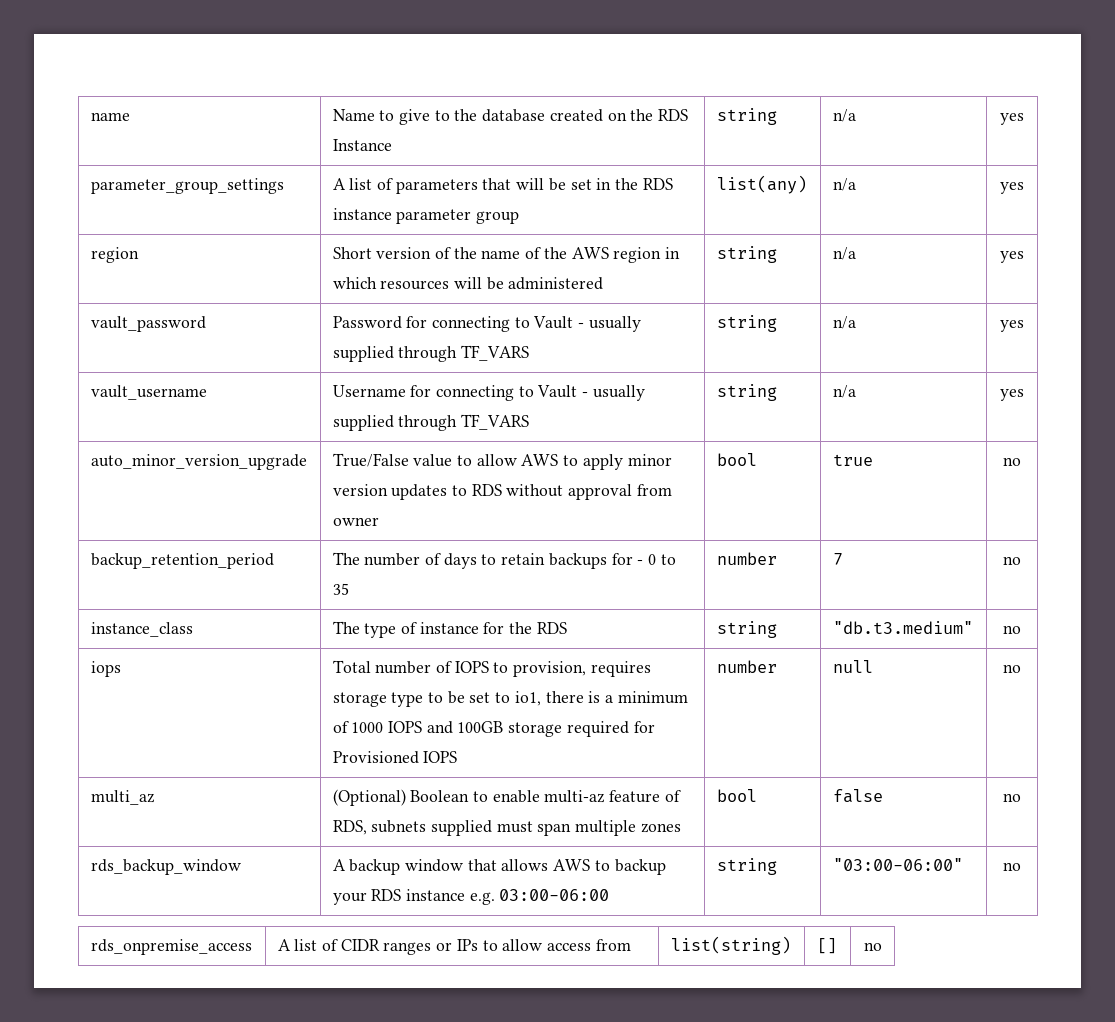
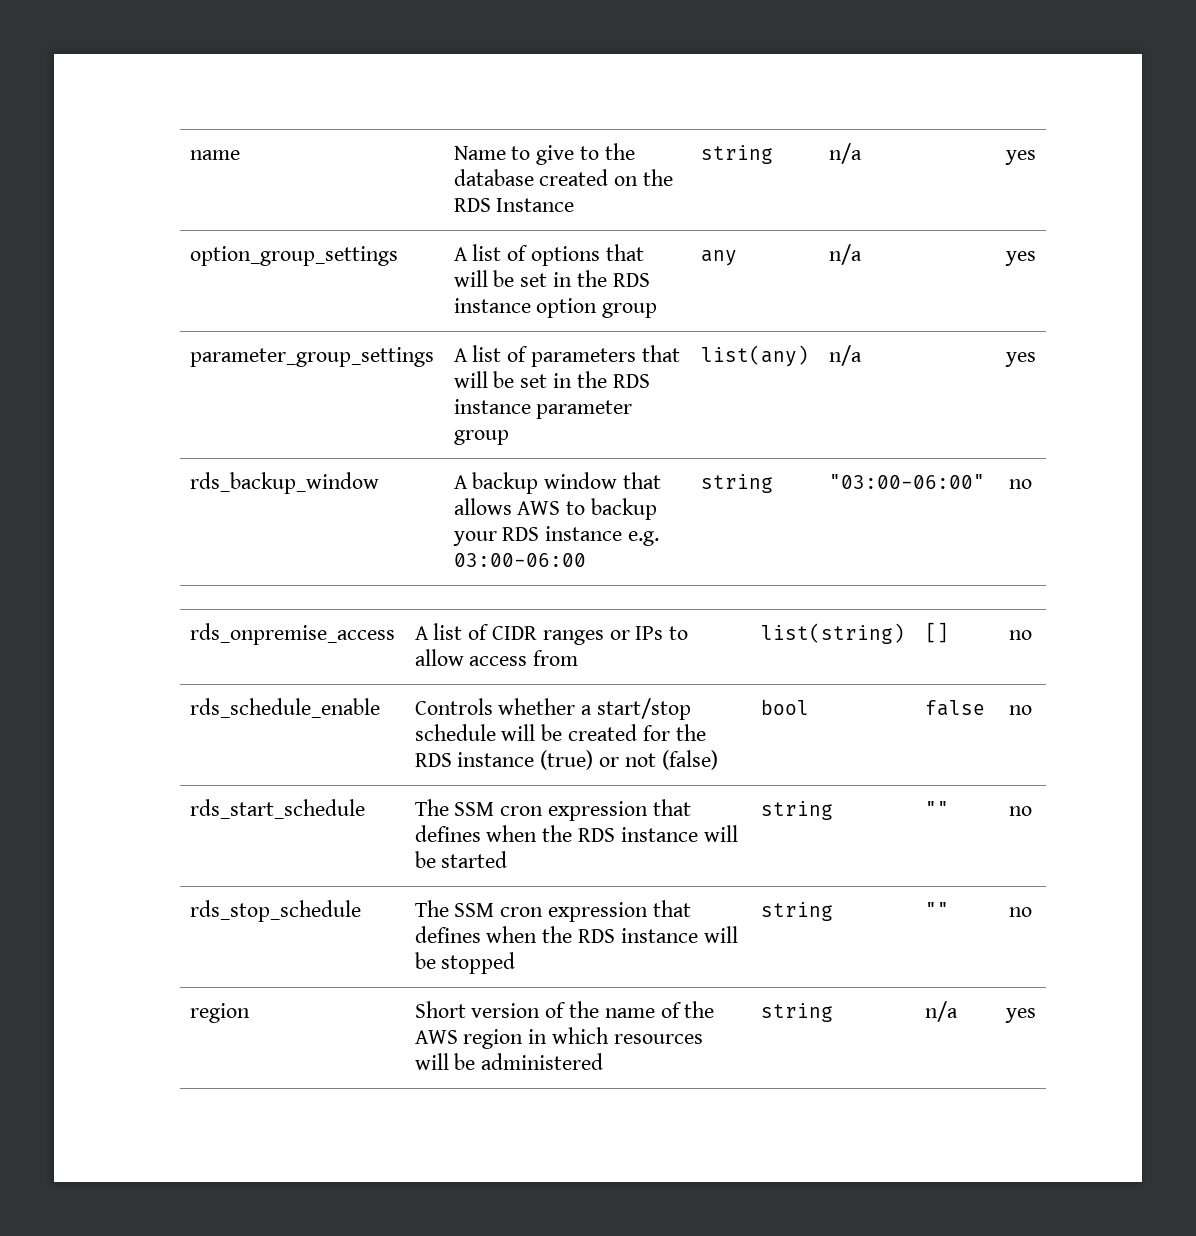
(1024, 119) none -> [189,246,398,266] [453,244,644,266] [453,270,650,287] [453,298,658,318] [700,250,737,266] [828,244,862,265] [1004,251,1036,266] // option_group_settings | A list of options that will be set in the RDS instance option group | any | n/a | yes
[90,247,139,263] [332,247,681,263] [332,277,604,290] [716,246,777,263] [832,247,856,260] [1000,251,1024,263] [90,316,206,332] [332,316,641,332] [332,345,529,362] [716,315,777,332] [832,316,856,329] [1000,320,1024,332] [90,385,207,400] [332,385,645,401] [332,414,529,431] [716,384,777,401] [832,385,856,398] [1000,389,1024,401] [90,454,307,470] [332,453,672,470] [332,484,672,500] [332,517,379,526] [716,453,757,466] [832,454,873,466] [1003,457,1021,466] [90,553,274,569] [332,552,676,569] [332,583,349,595] [716,552,777,565] [832,553,843,565] [1003,556,1021,565] [90,622,193,637] [332,621,567,638] [716,621,777,638] [832,621,973,634] [1003,625,1021,634] [90,661,121,677] [332,660,651,677] [332,691,688,707] [332,721,655,737] [332,751,458,764] [716,660,777,673] [832,660,873,673] [1003,664,1021,673] [90,790,155,805] [332,789,681,806] [332,820,681,836] [716,789,757,802] [832,789,883,803] [1003,793,1021,802] // region | Short version of the name of the AWS region in which resources will be administered | string | n/a | yes // vault_password | Password for connecting to Vault - usually supplied through TF_VARS | string | n/a | yes // vault_username | Username for connecting to Vault - usually supplied through TF_VARS | string | n/a | yes // auto_minor_version_upgrade | True/False value to allow AWS to apply minor version updates to RDS without approval from owner | bool | true | no // backup_retention_period | The number of days to retain backups for - 0 to 35 | number | 7 | no // instance_class | The type of instance for the RDS | string | "db.t3.medium" | no // iops | Total number of IOPS to provision, requires storage type to be set to io1, there is a minimum of 1000 IOPS and 100GB storage required for Provisioned IOPS | number | null | no // multi_az | (Optional) Boolean to enable multi-az feature of RDS, subnets supplied must span multiple zones | bool | false | no -> (1036, 359) none
(882, 946) none -> [189,698,380,718] [414,698,692,720] [414,724,706,741] [414,750,718,770] [760,699,809,715] [924,700,985,716] [1009,705,1032,715] [189,799,365,819] [414,799,691,821] [414,825,738,842] [414,851,508,868] [760,801,833,820] [924,801,949,816] [1009,806,1032,816] [189,900,361,922] [414,900,691,922] [414,926,738,943] [414,952,516,974] [760,902,833,921] [924,902,949,917] [1009,907,1032,917] [189,1003,250,1023] [414,1001,715,1018] [414,1027,703,1049] [414,1053,604,1070] [760,1003,833,1022] [924,1001,958,1022] [1004,1008,1036,1023] // rds_schedule_enable | Controls whether a start/stop schedule will be created for the RDS instance (true) or not (false) | bool | false | no // rds_start_schedule | The SSM cron expression that defines when the RDS instance will be started | string | "" | no // rds_stop_schedule | The SSM cron expression that defines when the RDS instance will be stopped | string | "" | no // region | Short version of the name of the AWS region in which resources will be administered | string | n/a | yes

